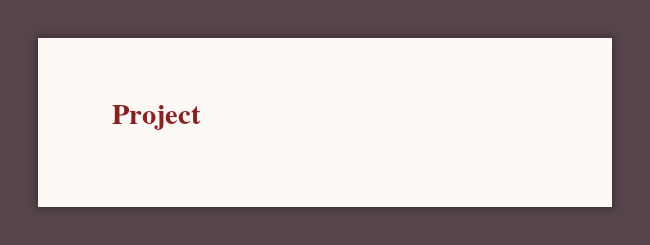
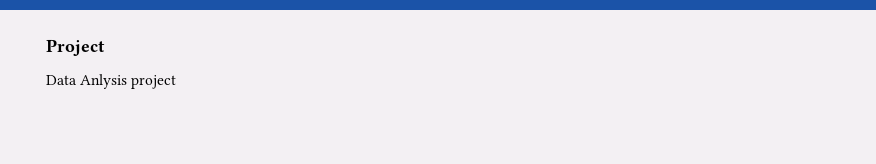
(201, 117) none -> [46,74,177,89] // Data Anlysis project

